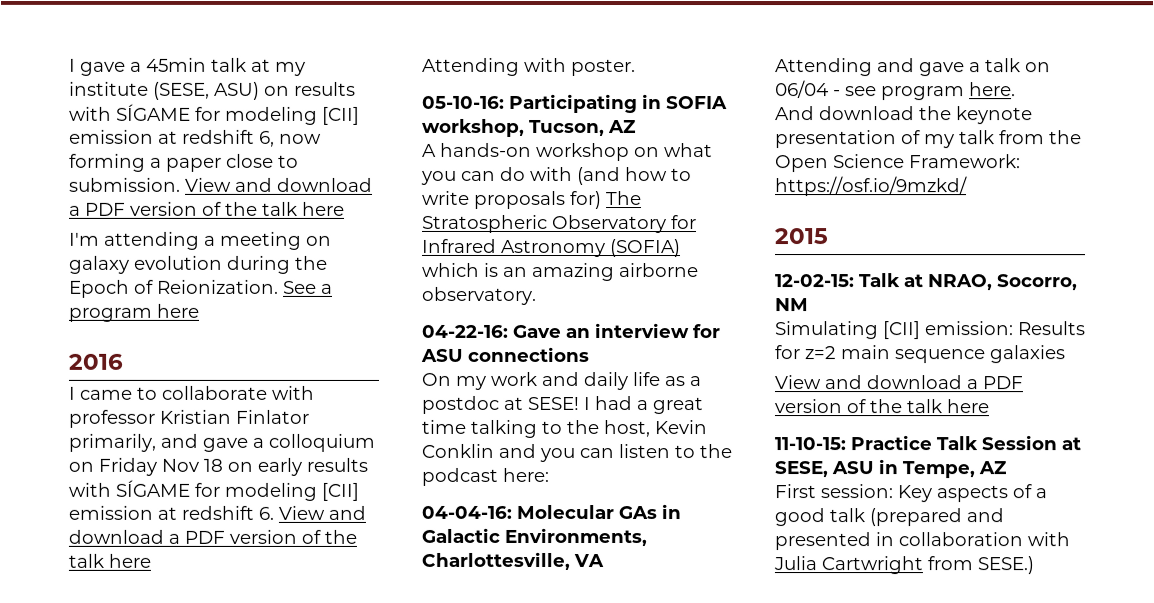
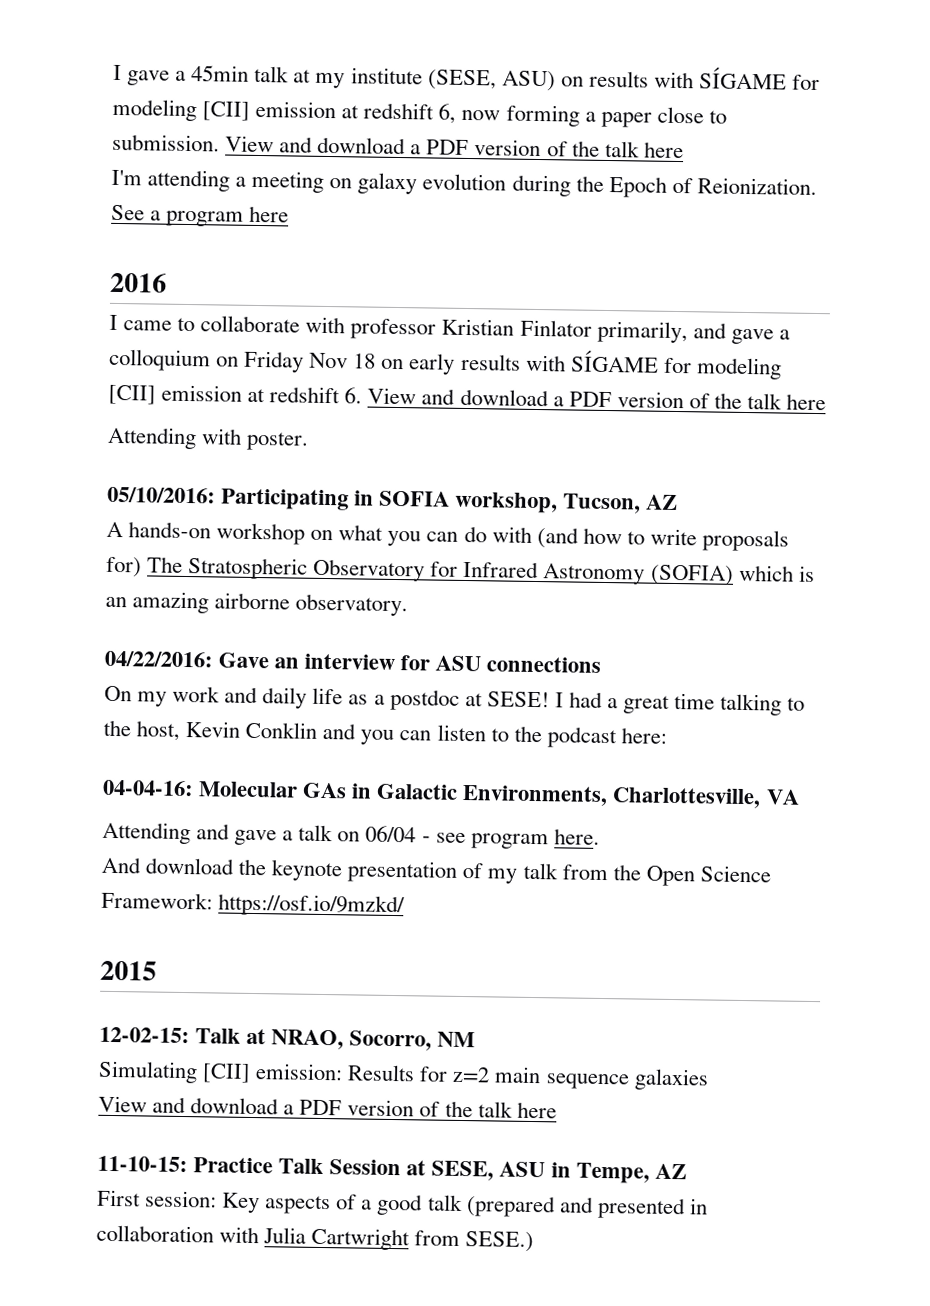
[422,95,505,109] 05-10-16: -> [107,486,216,504] 05/10/2016:
[421,324,508,338] 04-22-16: -> [104,650,213,668] 04/22/2016:

